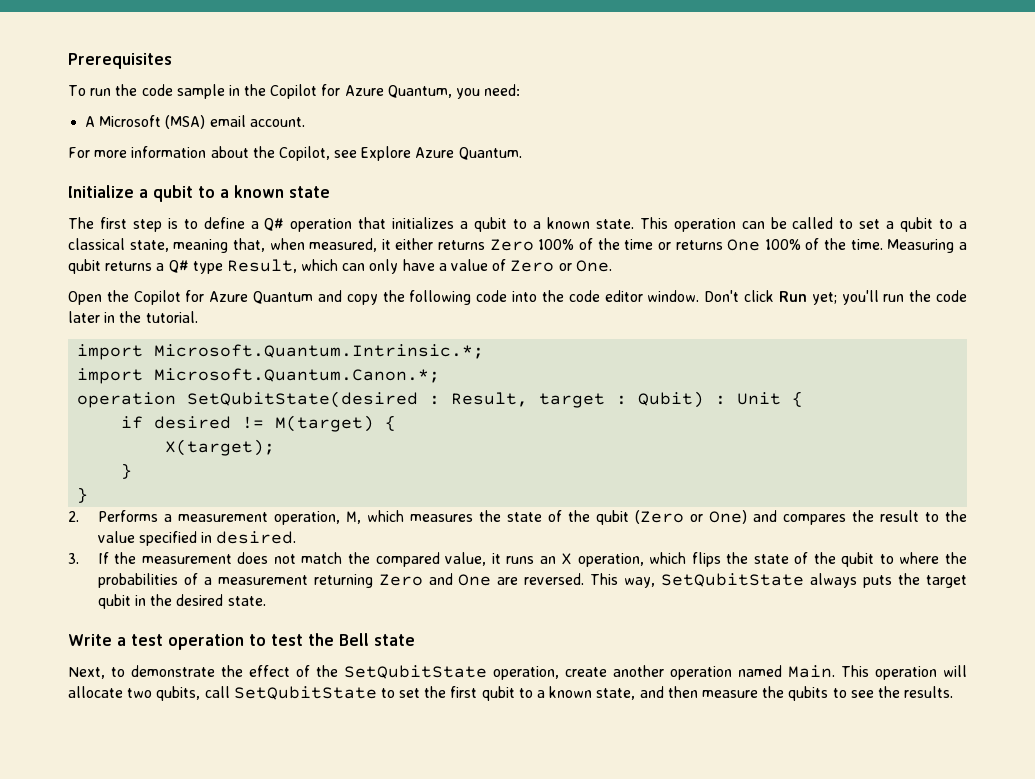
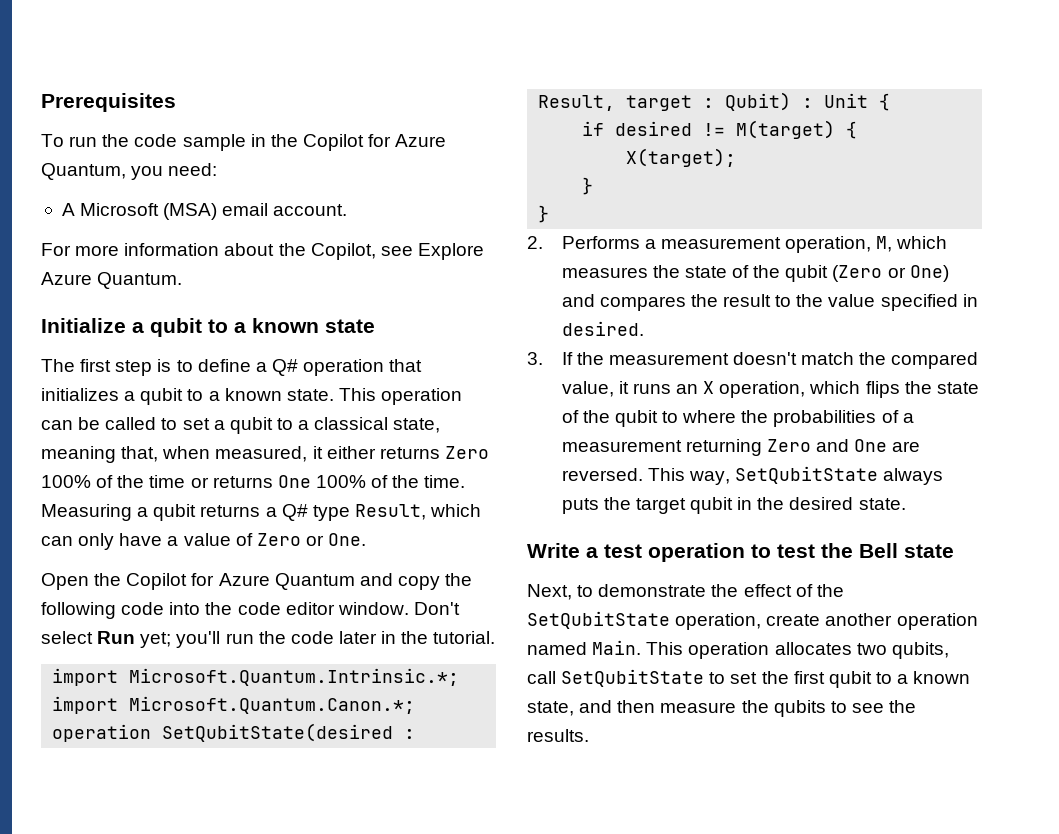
[744,290,775,302] click -> [41,631,93,644] select
[237,552,296,564] does not -> [732,352,797,365] doesn't
[943,665,967,677] [68,686,123,698] will allocate -> [774,642,852,655] allocates

